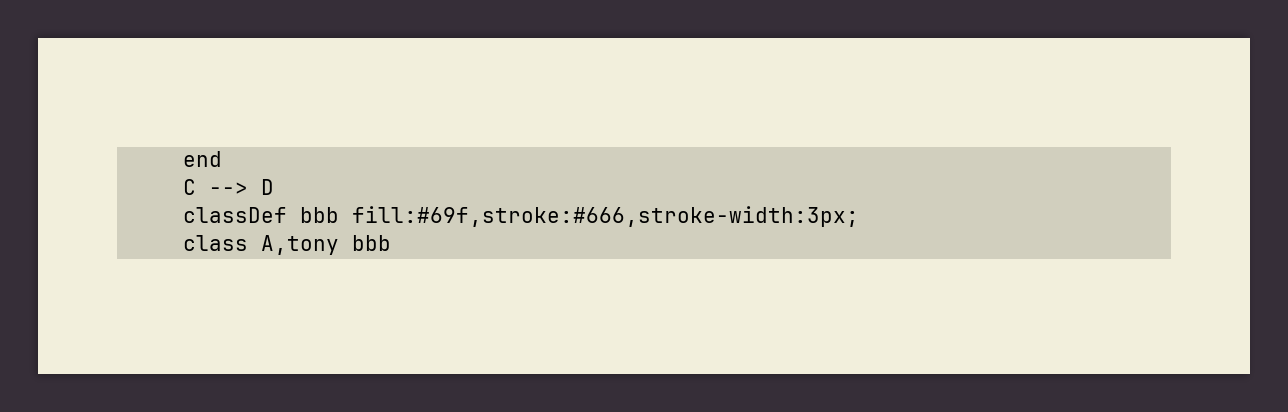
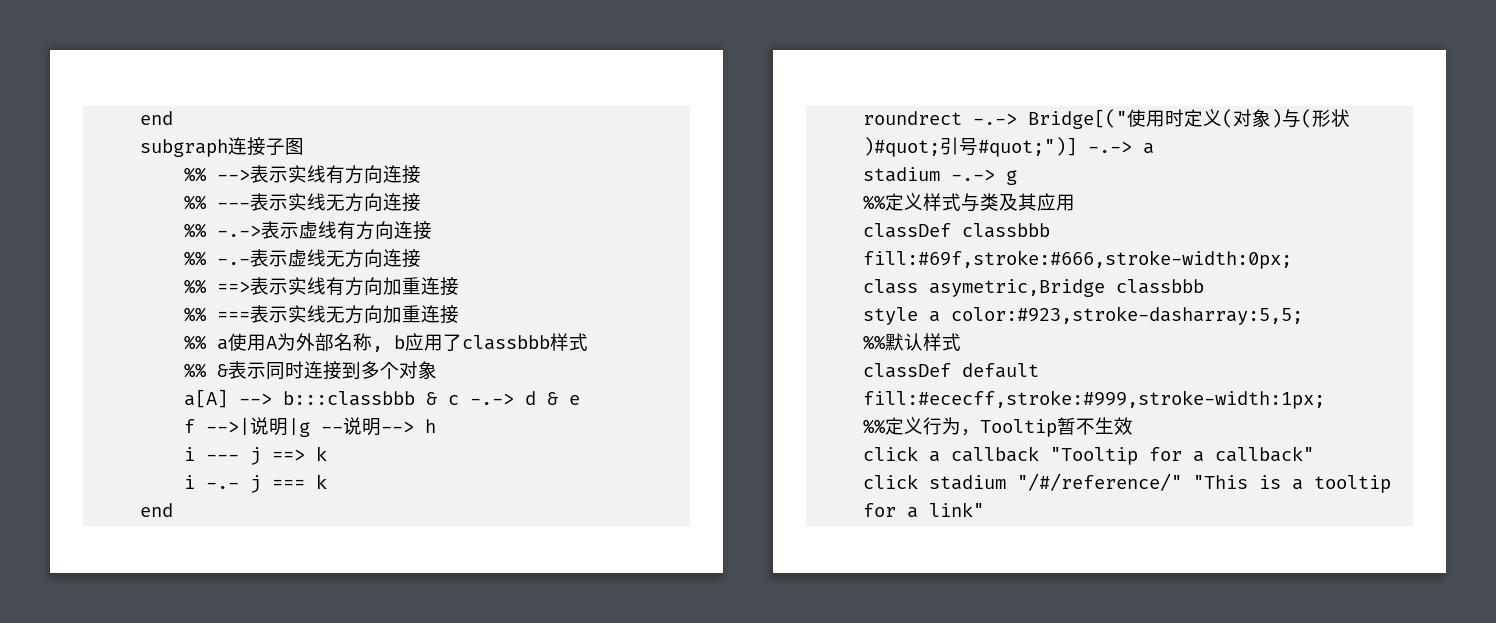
[182,151,222,167] [182,179,274,195] [182,206,859,227] end // C --> D // classDef bbb fill:#69f,stroke:#666,stroke-width:3px; -> [139,111,173,125] [139,137,304,157] [183,165,421,184] [183,193,421,212] [183,221,432,240] [183,249,421,268] [183,277,459,296] [183,305,459,324] [183,333,588,352] [183,361,437,380] [183,389,580,408] [183,417,436,437] [183,446,327,465] [183,474,327,493] [139,503,173,517] [862,109,1350,129] [862,137,1154,157] [862,167,1017,185] [862,193,1075,212] [862,223,1050,238] [862,250,1292,269] end // subgraph连接子图 // %% -->表示实线有方向连接 // %% ---表示实线无方向连接 // %% -.->表示虚线有方向连接 // %% -.-表示虚线无方向连接 // %% ==>表示实线有方向加重连接 // %% ===表示实线无方向加重连接 // %% a使用A为外部名称, b应用了classbbb样式 // %% &表示同时连接到多个对象 // a[A] --> b:::classbbb & c -.-> d & e // f -->|说明|g --说明--> h // i --- j ==> k // i -.- j === k // end // roundrect -.-> Bridge[("使用时定义(对象)与(形状)#quot;引号#quot;")] -.-> a // stadium -.-> g // %%定义样式与类及其应用 // classDef classbbb fill:#69f,stroke:#666,stroke-width:0px;
[260,235,391,255] A,tony bbb -> [928,279,1204,297] [862,306,1303,325] [862,333,961,351] [862,363,1039,378] [862,390,1325,409] [862,417,1133,437] [862,446,1314,465] [862,473,1391,493] [862,502,984,518] asymetric,Bridge classbbb // style a color:#923,stroke-dasharray:5,5; // %%默认样式 // classDef default fill:#ececff,stroke:#999,stroke-width:1px; // %%定义行为，Tooltip暂不生效 // click a callback "Tooltip for a callback" // click stadium "/#/reference/" "This is a tooltip for a link"

